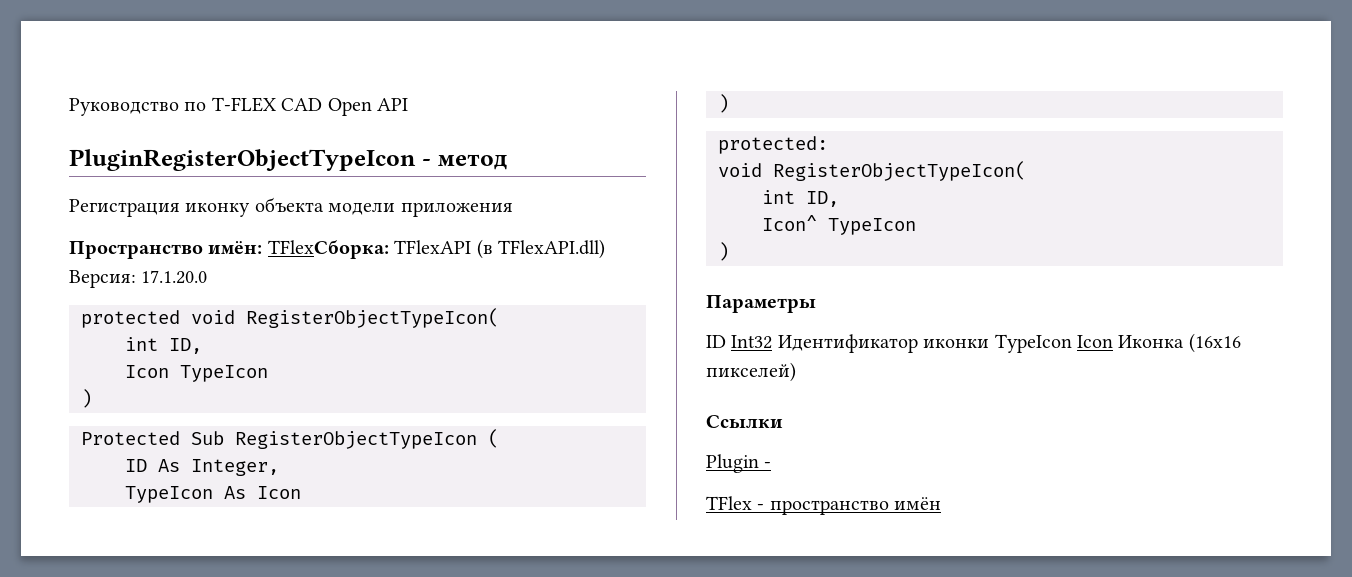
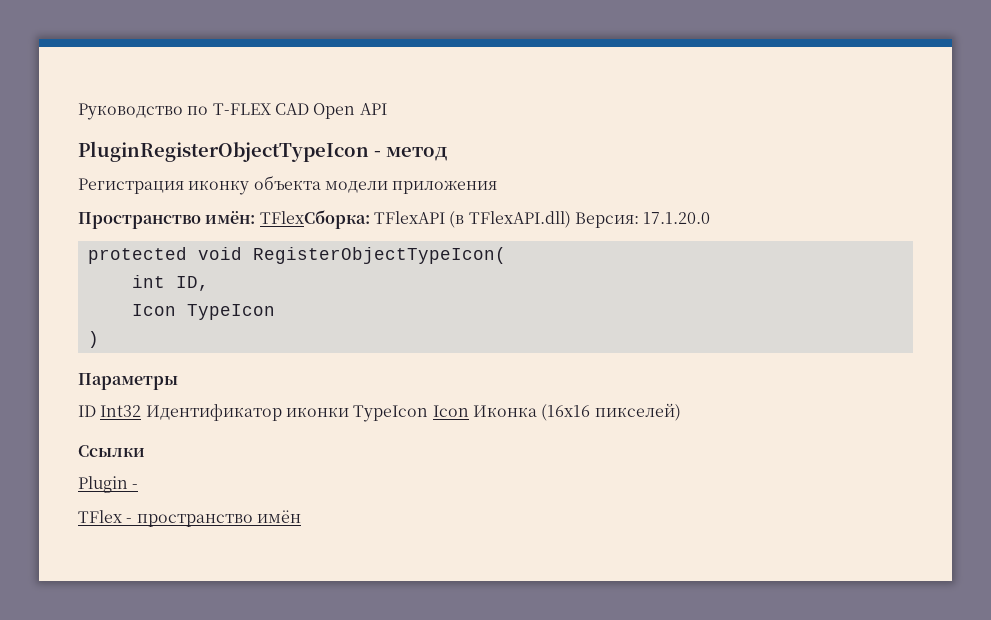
[81,429,499,449] [125,459,279,476] [125,486,301,503] [718,94,729,113] [718,136,828,154] [718,161,1026,181] [762,190,839,207] [762,215,916,235] [718,242,729,261] // Protected Sub RegisterObjectTypeIcon ( // ID As Integer, // TypeIcon As Icon // ) // protected: // void RegisterObjectTypeIcon( // int ID, // Icon^ TypeIcon // ) -> (99, 339) none

